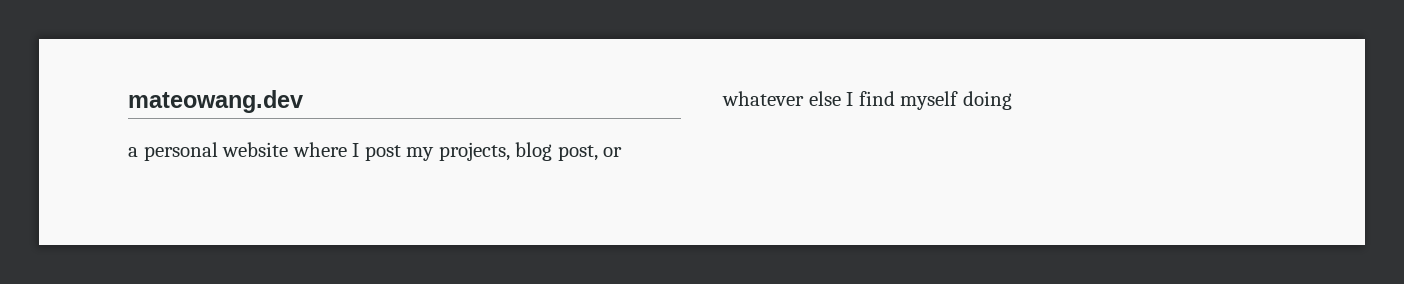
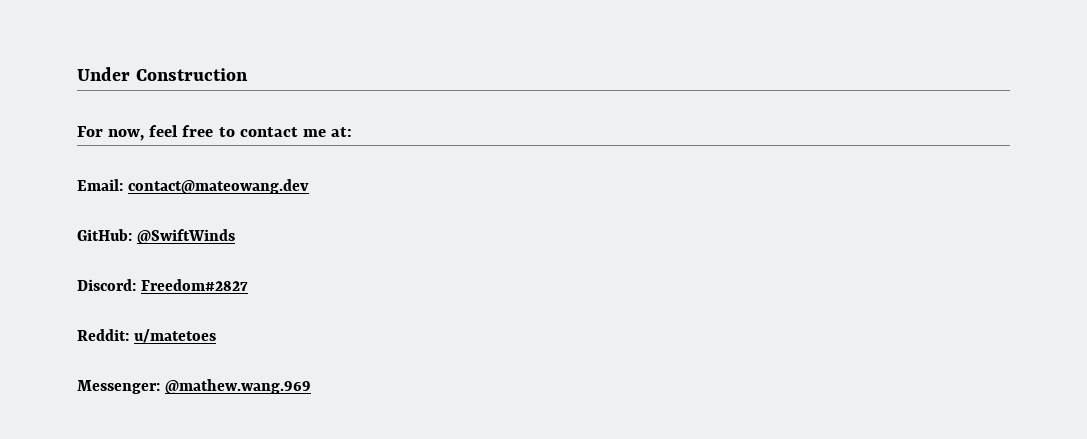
[128,90,303,113] [128,142,623,161] [722,91,1012,110] mateowang.dev // a personal website where I post my projects, blog post, or whatever else I find myself doing -> [77,67,248,81] [77,125,352,141] [77,179,309,194] [77,229,235,244] [77,279,248,291] [77,329,216,343] [77,379,311,394] Under Construction // For now, feel free to contact me at: // Email: contact@mateowang.dev // GitHub: @SwiftWinds // Discord: Freedom#2827 // Reddit: u/matetoes // Messenger: @mathew.wang.969

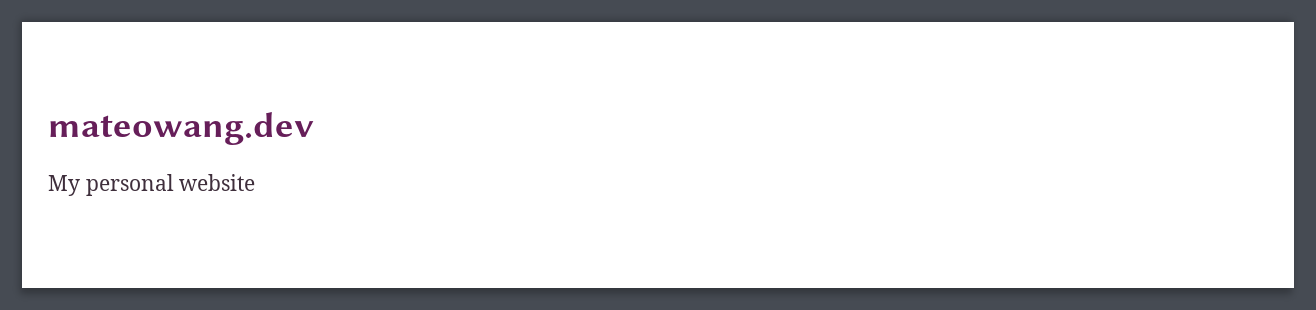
[77,67,248,81] [77,125,352,141] [77,179,309,194] [77,229,235,244] [77,279,248,291] [77,329,216,343] [77,379,311,394] Under Construction // For now, feel free to contact me at: // Email: contact@mateowang.dev // GitHub: @SwiftWinds // Discord: Freedom#2827 // Reddit: u/matetoes // Messenger: @mathew.wang.969 -> [48,112,314,145] [48,174,256,196] mateowang.dev // My personal website

